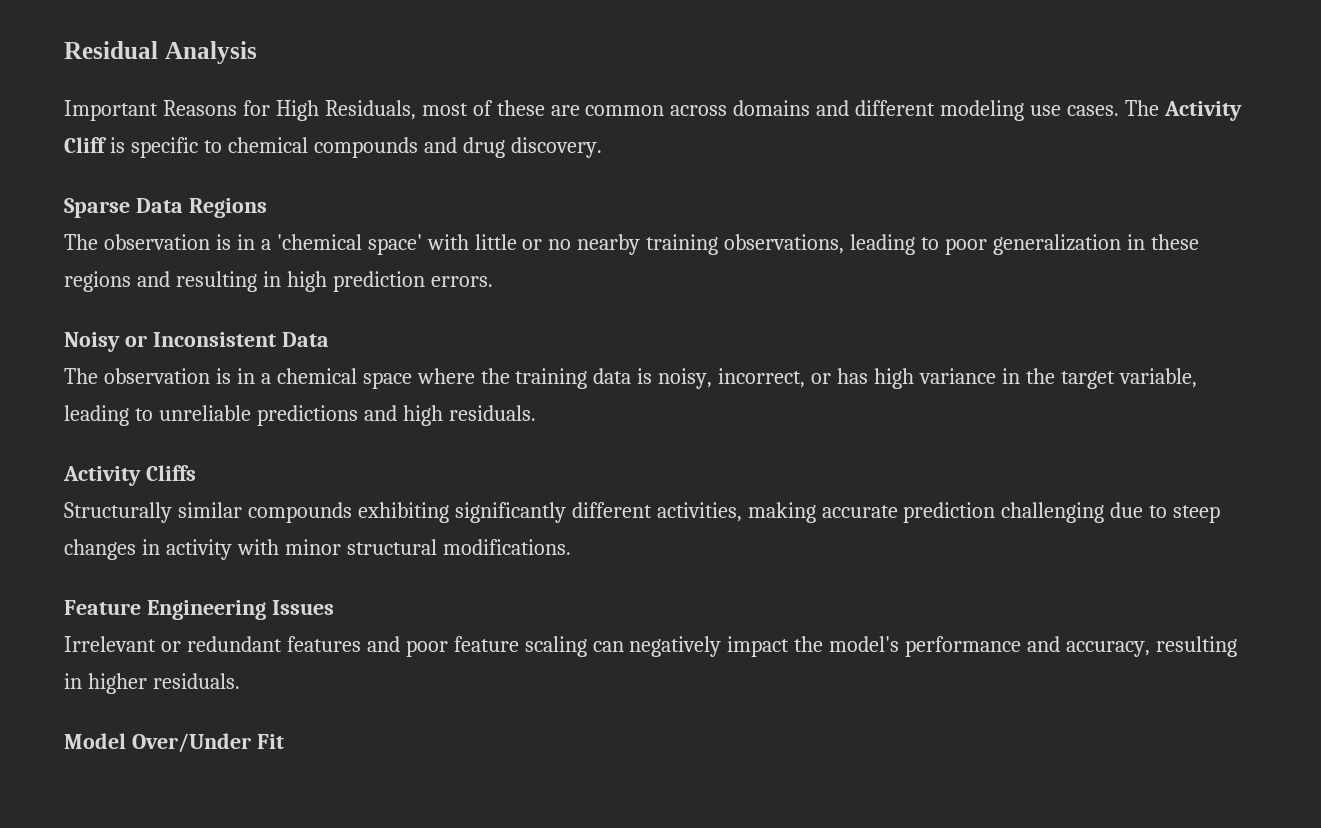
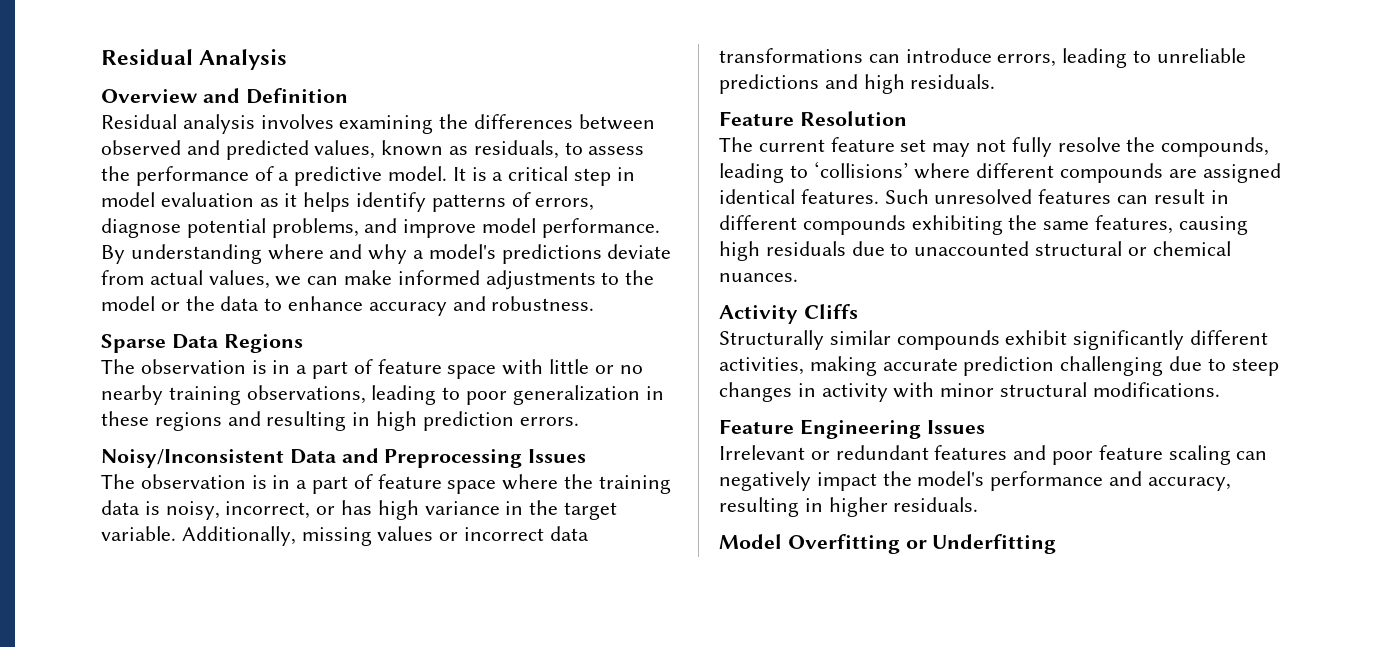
[64,100,1242,121] [64,137,602,158] Important Reasons for High Residuals, most of these are common across domains and different modeling use cases. The Activity Cliff is specific to chemical compounds and drug discovery. -> [101,88,348,104] [101,114,655,134] [101,140,645,160] [101,166,635,186] [101,192,595,212] [101,218,660,238] [101,244,672,264] [101,270,655,290] [101,296,595,316] Overview and Definition // Residual analysis involves examining the differences between observed and predicted values, known as residuals, to assess the performance of a predictive model. It is a critical step in model evaluation as it helps identify patterns of errors, diagnose potential problems, and improve model performance. By understanding where and why a model's predictions deviate from actual values, we can make informed adjustments to the model or the data to enhance accuracy and robustness.
[276,234,422,255] 'chemical space' -> [312,359,497,379] part of feature space
[64,332,329,352] [64,368,357,384] Noisy or Inconsistent Data // The observation is in a chemical -> [101,448,587,468] [101,474,442,494] Noisy/Inconsistent Data and Preprocessing Issues // The observation is in a part of feature
[1118,368,1197,388] variable, -> [101,526,589,546] [719,48,1057,67] variable. Additionally, missing values or incorrect data transformations can introduce errors,
(536, 413) none -> [719,111,907,126] [719,137,1270,157] [719,161,1281,183] [719,189,1229,204] [719,215,1248,235] [719,241,1231,261] [719,273,798,282] // Feature Resolution // The current feature set may not fully resolve the compounds, leading to ‘collisions’ where different compounds are assigned identical features. Such unresolved features can result in different compounds exhibiting the same features, causing high residuals due to unaccounted structural or chemical nuances.
[357,502,449,523] exhibiting -> [1005,330,1068,345] exhibit
[131,733,284,753] Over/Under Fit -> [787,534,1057,554] Overfitting or Underfitting

